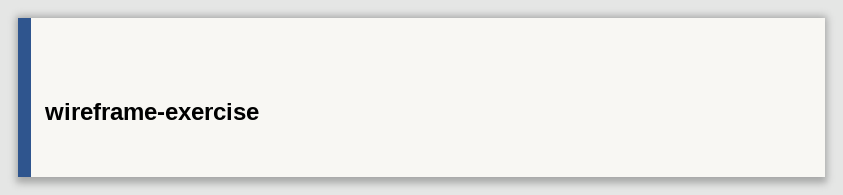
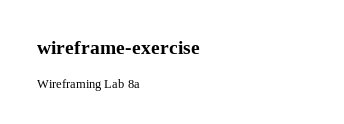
(259, 111) none -> [37,79,140,91] // Wireframing Lab 8a

